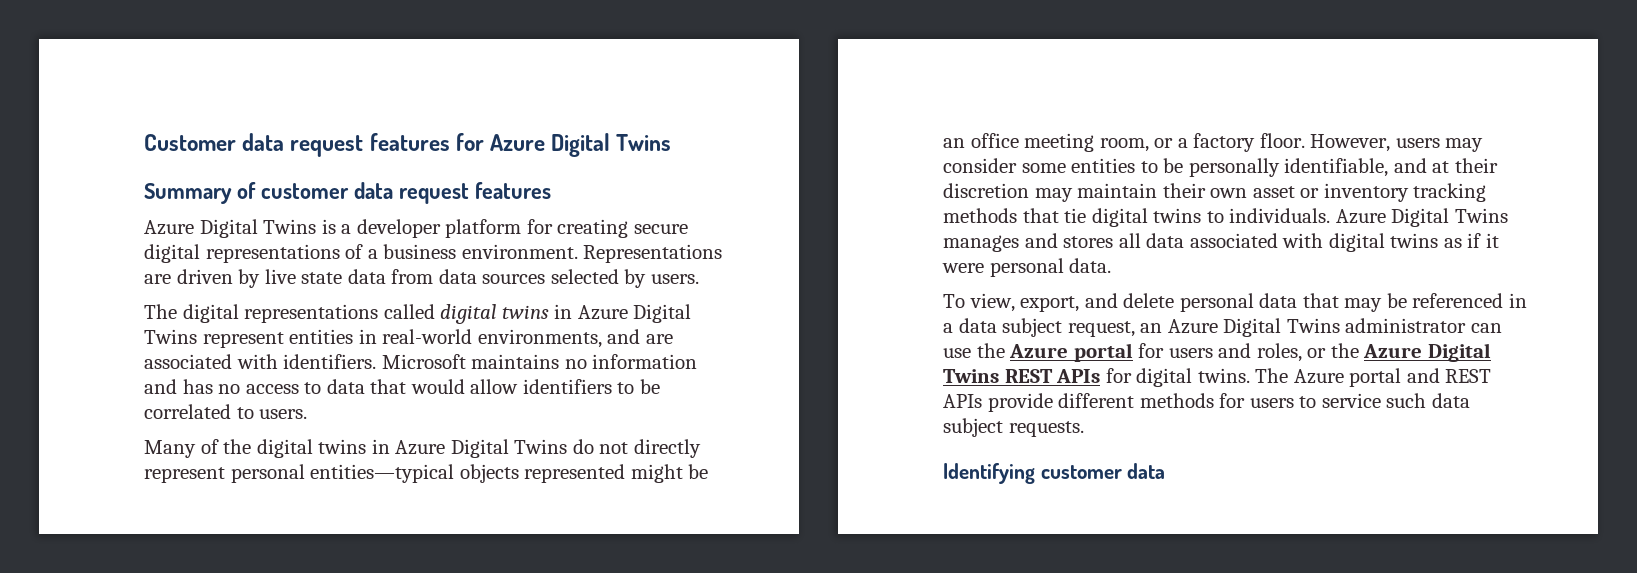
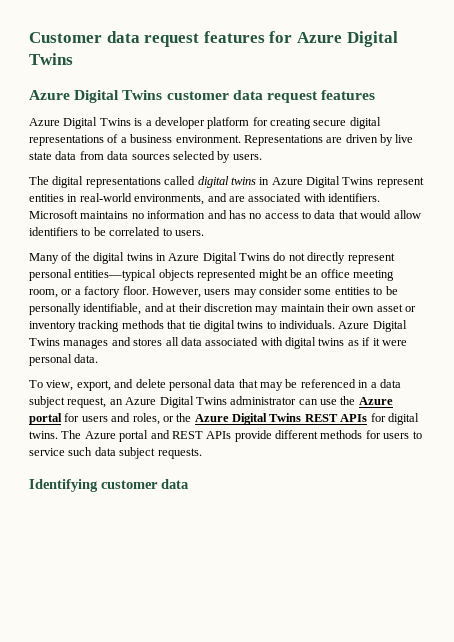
[144,182,256,204] Summary of -> [29,90,163,103] Azure Digital Twins

